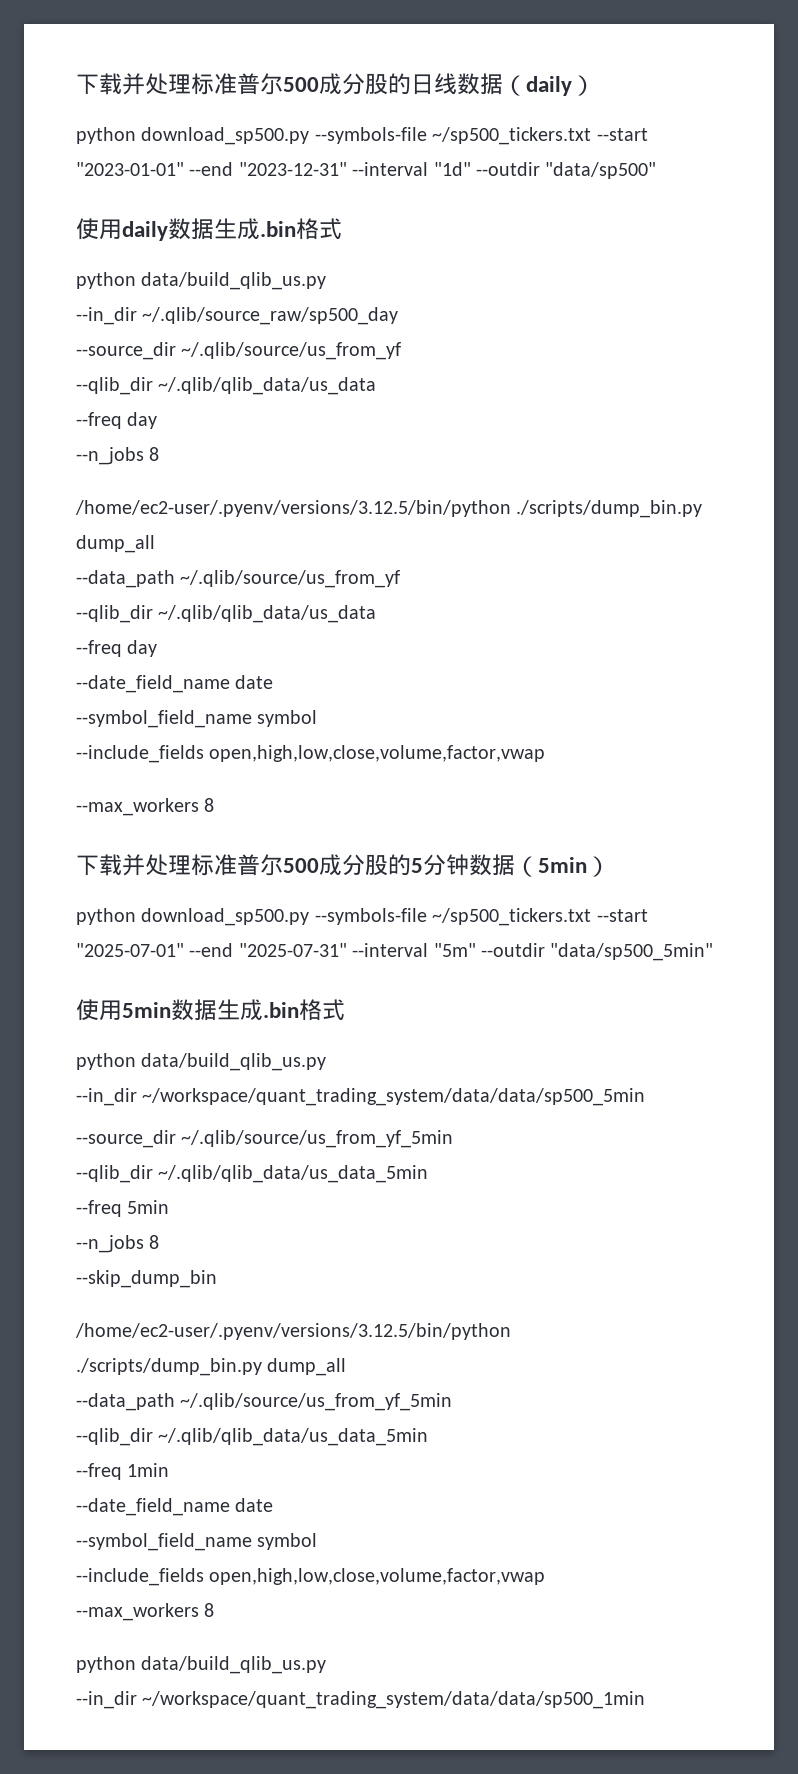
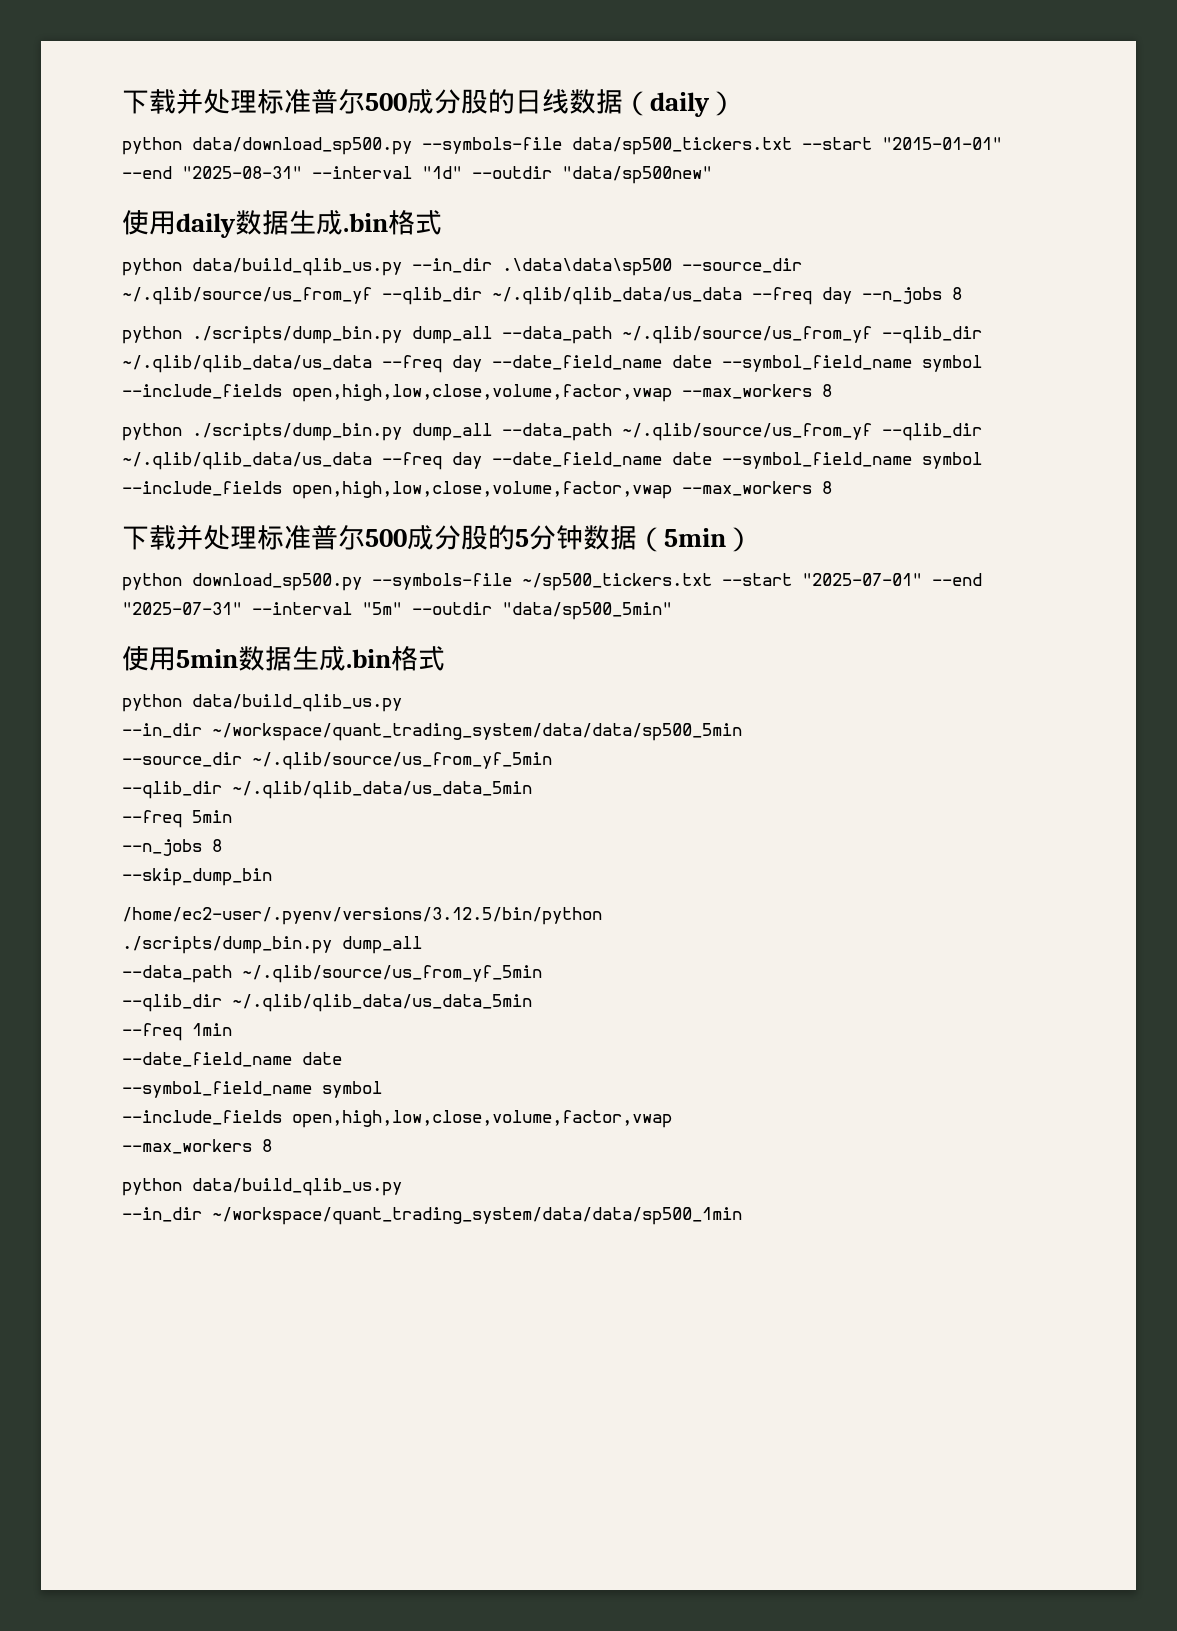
[141,127,648,145] [76,162,347,176] download_sp500.py --symbols-file ~/sp500_tickers.txt --start "2023-01-01" --end "2023-12-31" -> [192,137,1002,155] [122,166,302,179] data/download_sp500.py --symbols-file data/sp500_tickers.txt --start "2015-01-01" --end "2025-08-31"
[545,162,657,179] "data/sp500" -> [562,166,712,184] "data/sp500new"
[76,307,399,325] // --in_dir ~/.qlib/source_raw/sp500_day // -> [412,258,672,276] --in_dir .\data\data\sp500
[76,377,377,395] [76,412,158,429] [76,447,160,465] [75,500,703,518] [76,535,155,553] [76,570,401,588] [76,605,377,623] [76,640,158,657] [76,675,274,693] [76,710,318,728] [76,745,546,763] // --qlib_dir ~/.qlib/qlib_data/us_data // --freq day // --n_jobs 8 // /home/ec2-user/.pyenv/versions/3.12.5/bin/python ./scripts/dump_bin.py dump_all // --data_path ~/.qlib/source/us_from_yf // --qlib_dir ~/.qlib/qlib_data/us_data // --freq day // --date_field_name date // --symbol_field_name symbol // --include_fields open,high,low,close,volume,factor,vwap // -> [382,287,962,305] [122,326,982,344] [122,355,982,373] [122,384,832,402] [122,423,982,441] [122,452,982,470] [122,481,672,499] --qlib_dir ~/.qlib/qlib_data/us_data --freq day --n_jobs 8 // python ./scripts/dump_bin.py dump_all --data_path ~/.qlib/source/us_from_yf --qlib_dir ~/.qlib/qlib_data/us_data --freq day --date_field_name date --symbol_field_name symbol --include_fields open,high,low,close,volume,factor,vwap --max_workers 8 // python ./scripts/dump_bin.py dump_all --data_path ~/.qlib/source/us_from_yf --qlib_dir ~/.qlib/qlib_data/us_data --freq day --date_field_name date --symbol_field_name symbol --include_fields open,high,low,close,volume,factor,vwap

